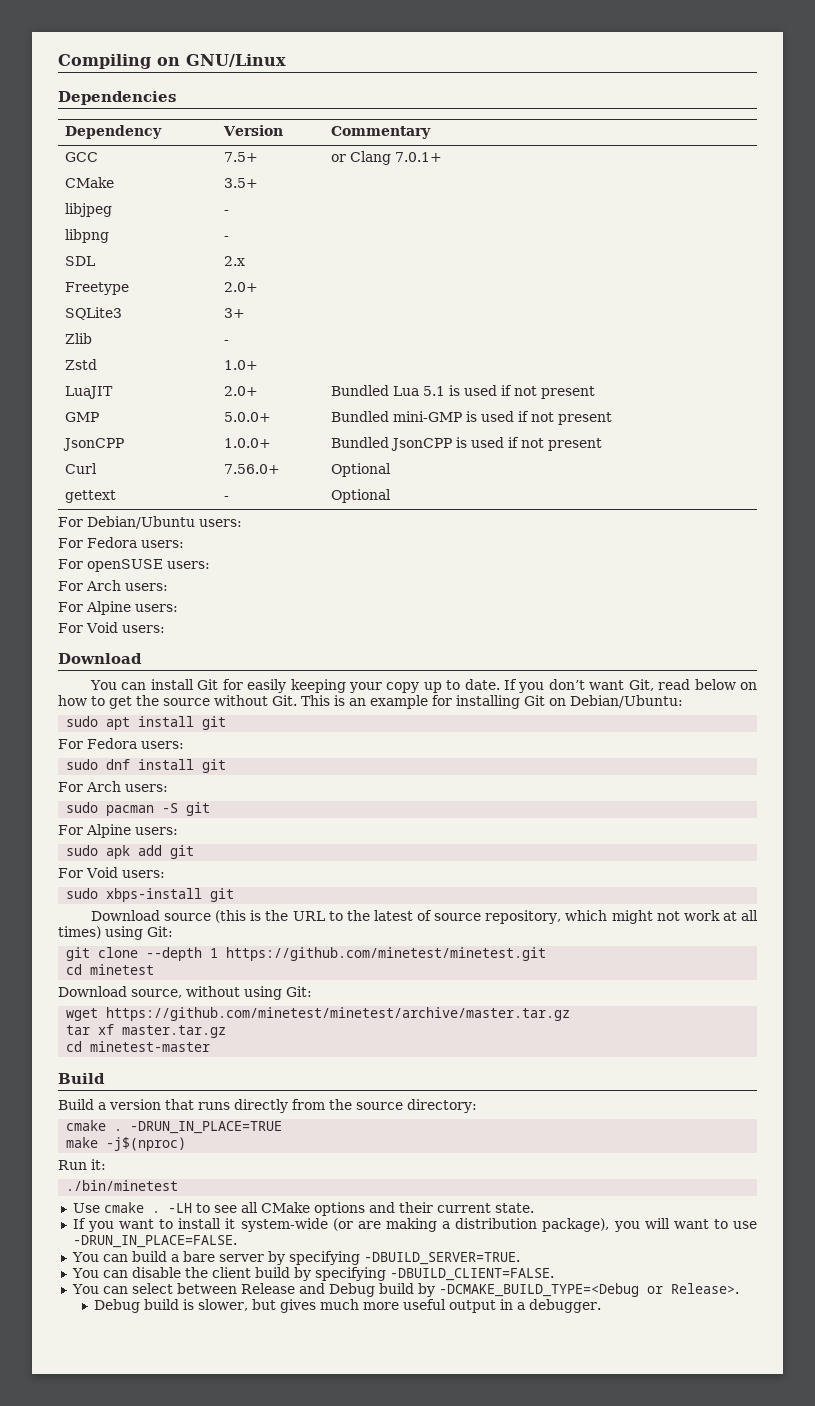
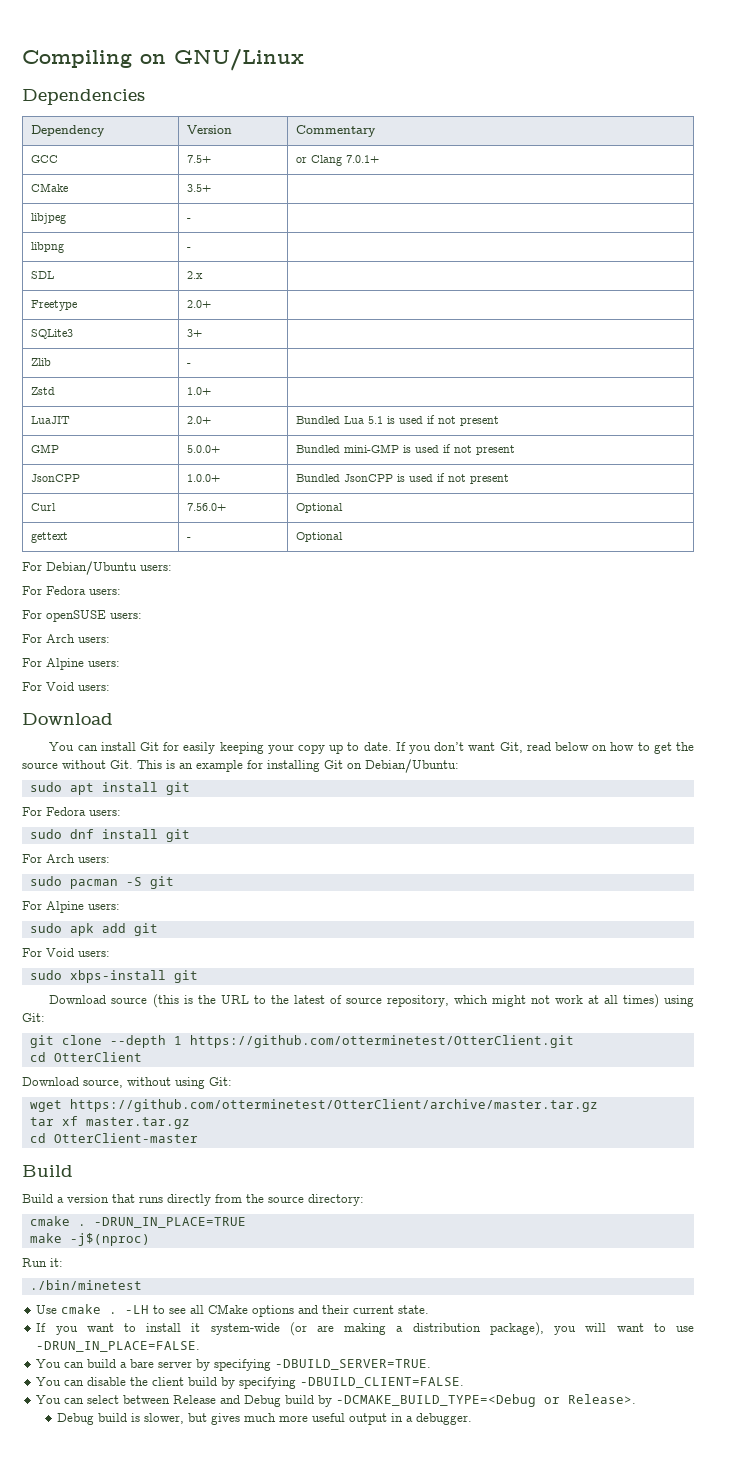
[226,947,547,961] [66,964,155,975] https://github.com/minetest/minetest.git // cd minetest -> [189,1035,574,1048] [29,1052,142,1062] https://github.com/otterminetest/OtterClient.git // cd OtterClient
[106,1007,571,1021] https://github.com/minetest/minetest/archive/master.tar.gz -> [69,1099,598,1112] https://github.com/otterminetest/OtterClient/archive/master.tar.gz
[90,1041,211,1052] minetest-master -> [53,1133,198,1143] OtterClient-master

